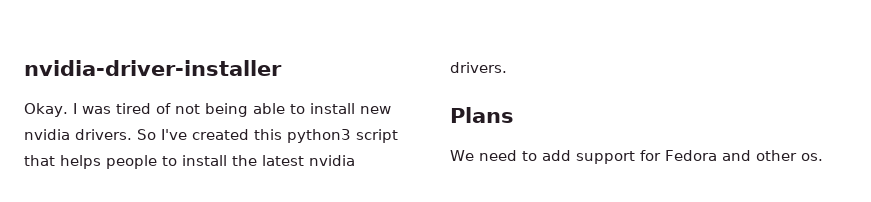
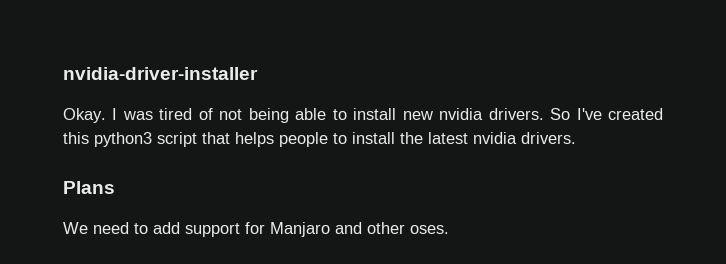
[664,150,717,161] Fedora -> [270,222,330,237] Manjaro
[800,153,823,161] os. -> [410,225,449,234] oses.

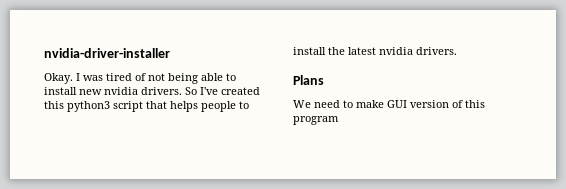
[153,222,449,237] add support for Manjaro and other oses. -> [356,100,485,108] [293,116,339,125] make GUI version of this program

